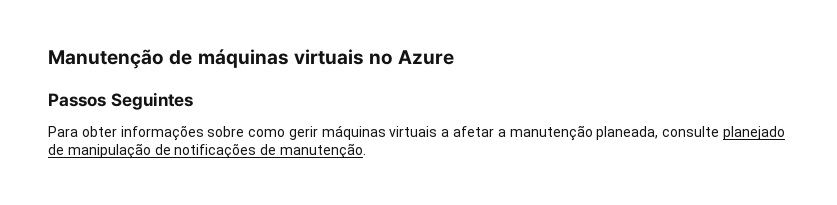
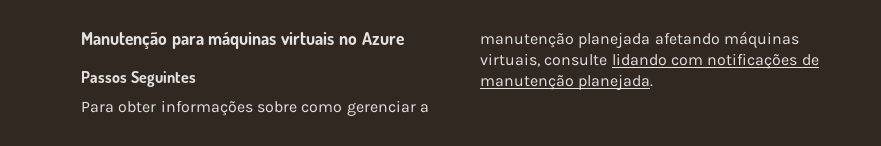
[169,50,193,65] de -> [171,36,204,49] para
[288,125,785,141] [48,143,366,159] gerir máquinas virtuais a afetar a manutenção planeada, consulte planejado de manipulação de notificações de manutenção. -> [346,100,429,116] [480,31,799,48] [480,53,819,69] [480,74,654,90] gerenciar a manutenção planejada afetando máquinas virtuais, consulte lidando com notificações de manutenção planejada.

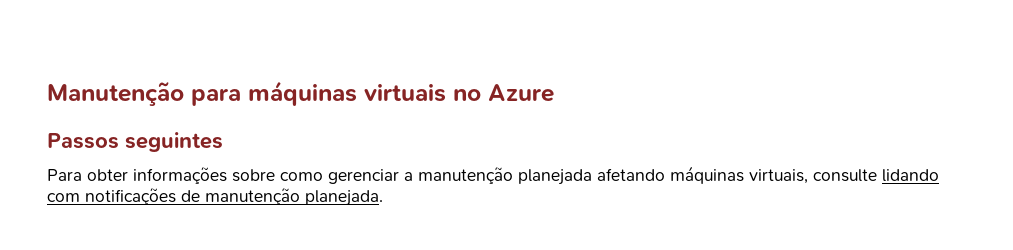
[131,71,197,87] Seguintes -> [125,132,223,152] seguintes

